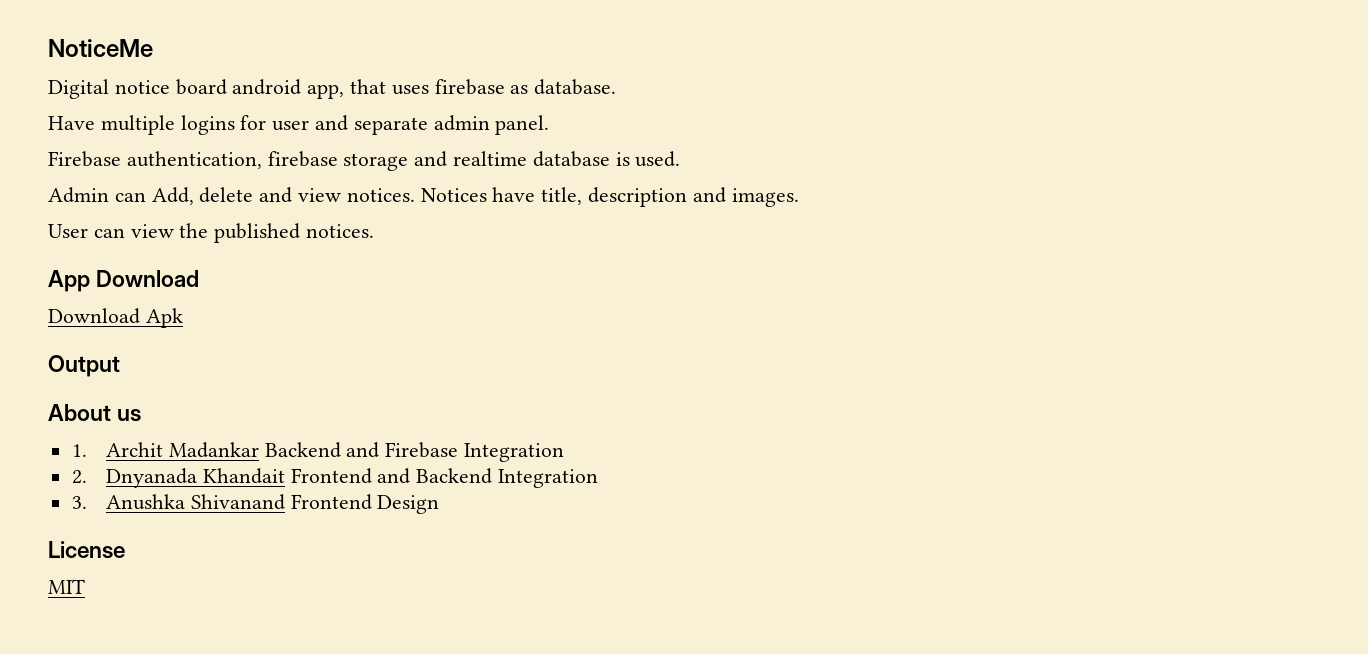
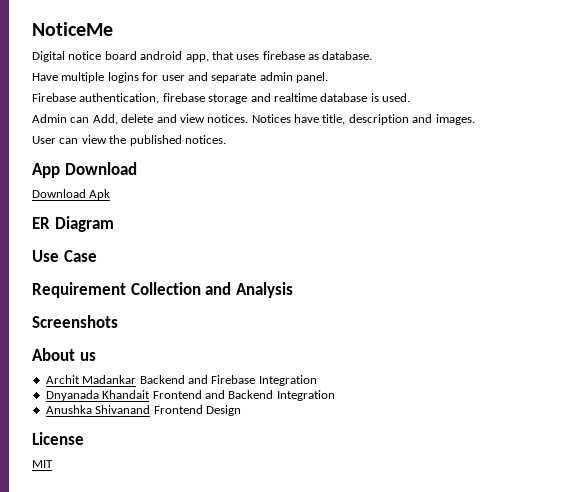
[48,355,120,377] Output -> [32,216,114,232] [32,250,97,262] [32,282,293,298] [32,315,118,328] ER Diagram // Use Case // Requirement Collection and Analysis // Screenshots
[71,444,87,457] 1. -> (96, 356) none
[71,470,87,484] 2. -> (317, 380) none
[71,496,87,509] 3. -> (335, 395) none

